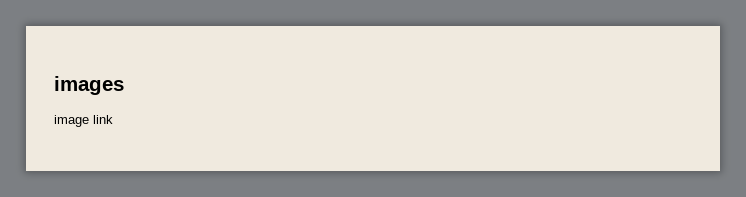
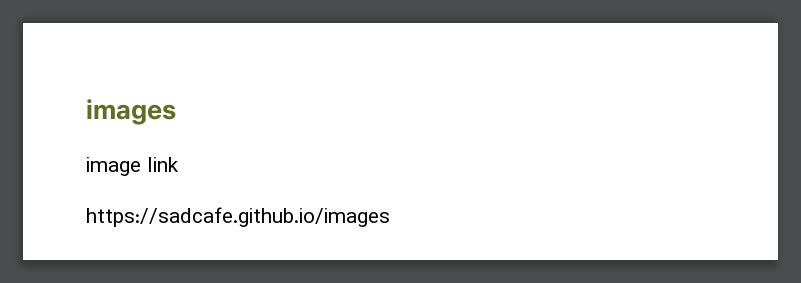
(113, 119) none -> [86,207,390,227] // https://sadcafe.github.io/images

